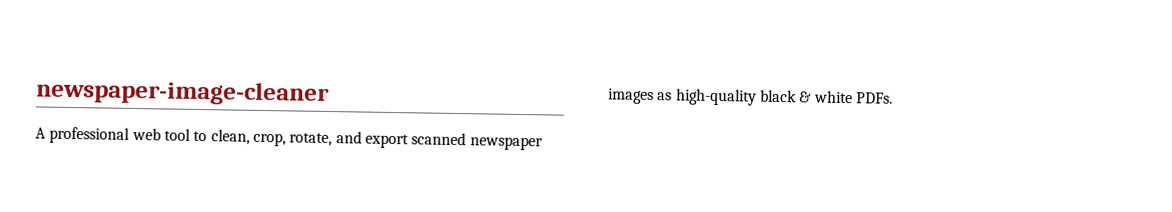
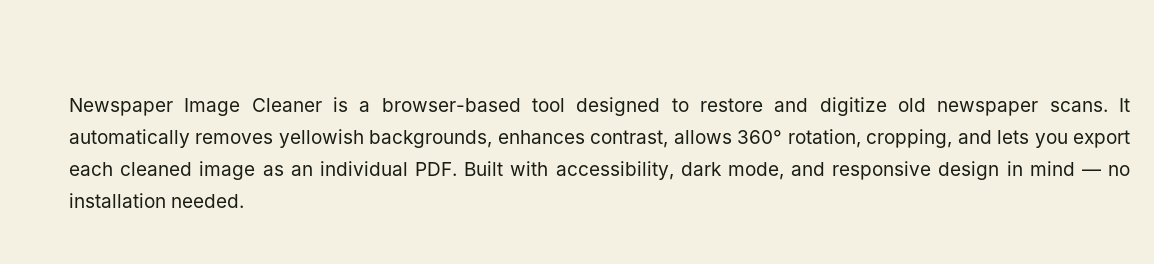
[36,79,330,107] [35,126,543,151] [608,88,893,106] newspaper-image-cleaner // A professional web tool to clean, crop, rotate, and export scanned newspaper images as high-quality black & white PDFs. -> [69,97,1131,116] [69,129,1130,148] [69,161,1130,180] [69,193,245,208] Newspaper Image Cleaner is a browser-based tool designed to restore and digitize old newspaper scans. It automatically removes yellowish backgrounds, enhances contrast, allows 360° rotation, cropping, and lets you export each cleaned image as an individual PDF. Built with accessibility, dark mode, and responsive design in mind — no installation needed.

